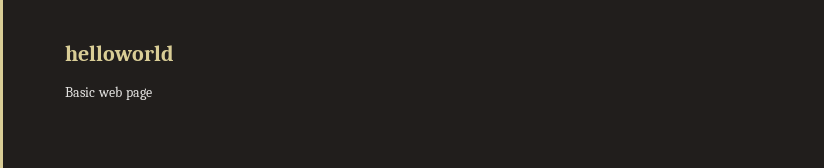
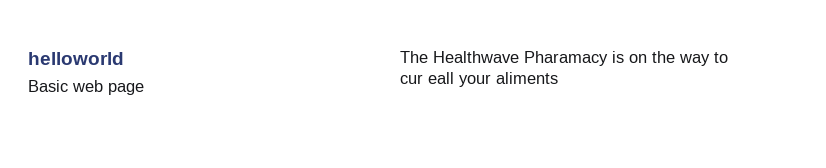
(152, 94) none -> [400,51,728,66] [400,72,558,87] // The Healthwave Pharamacy is on the way to cur eall your aliments

